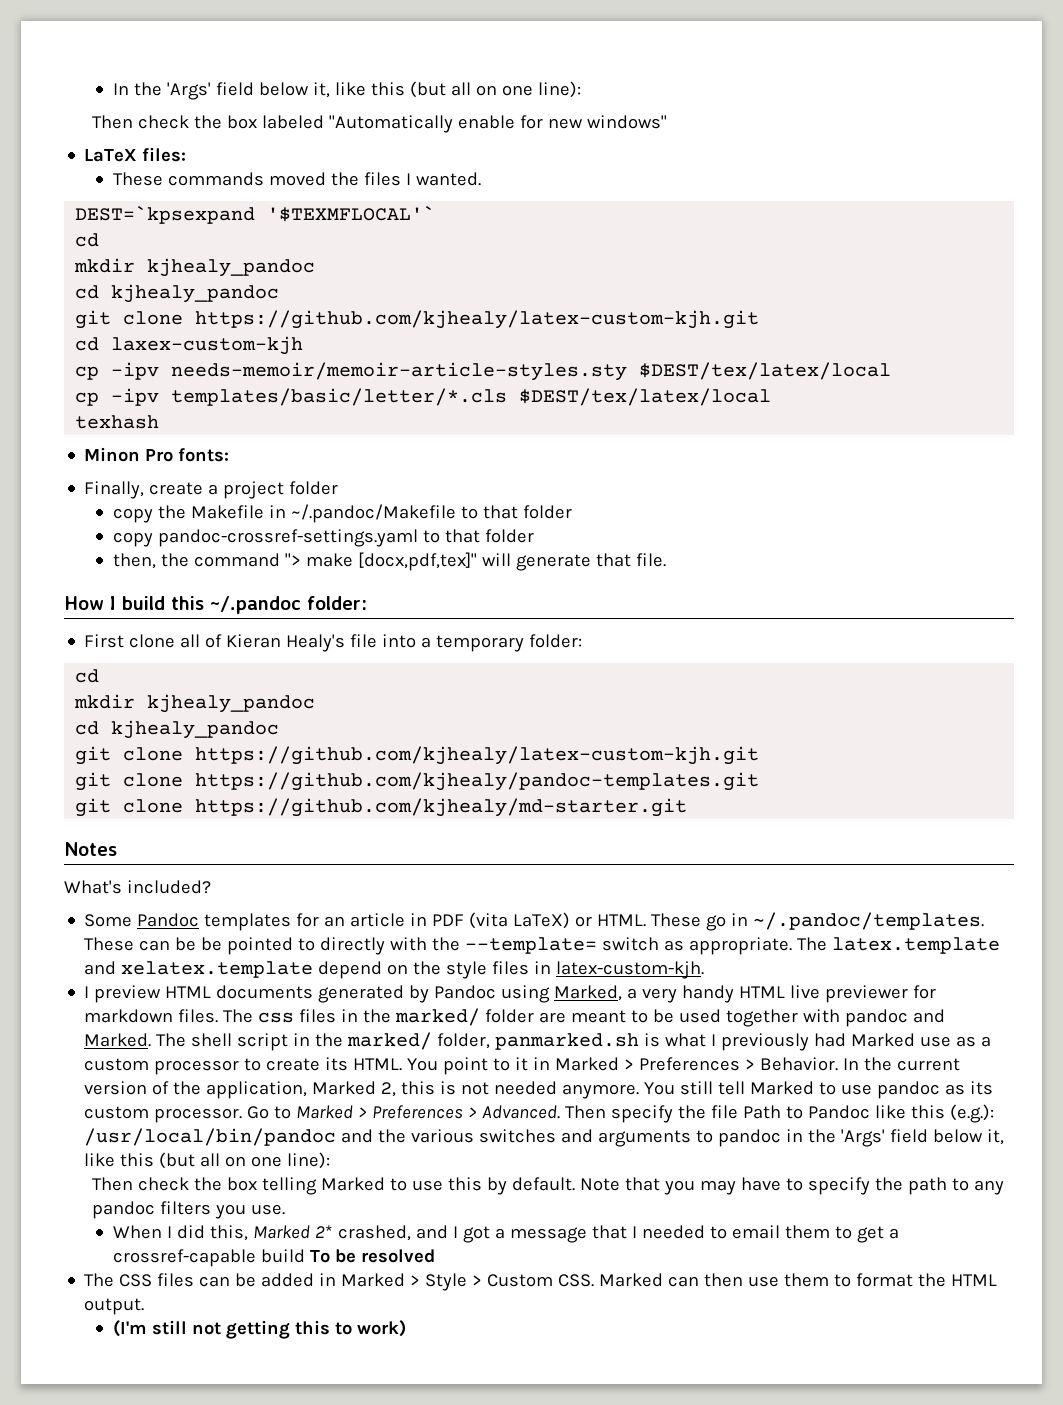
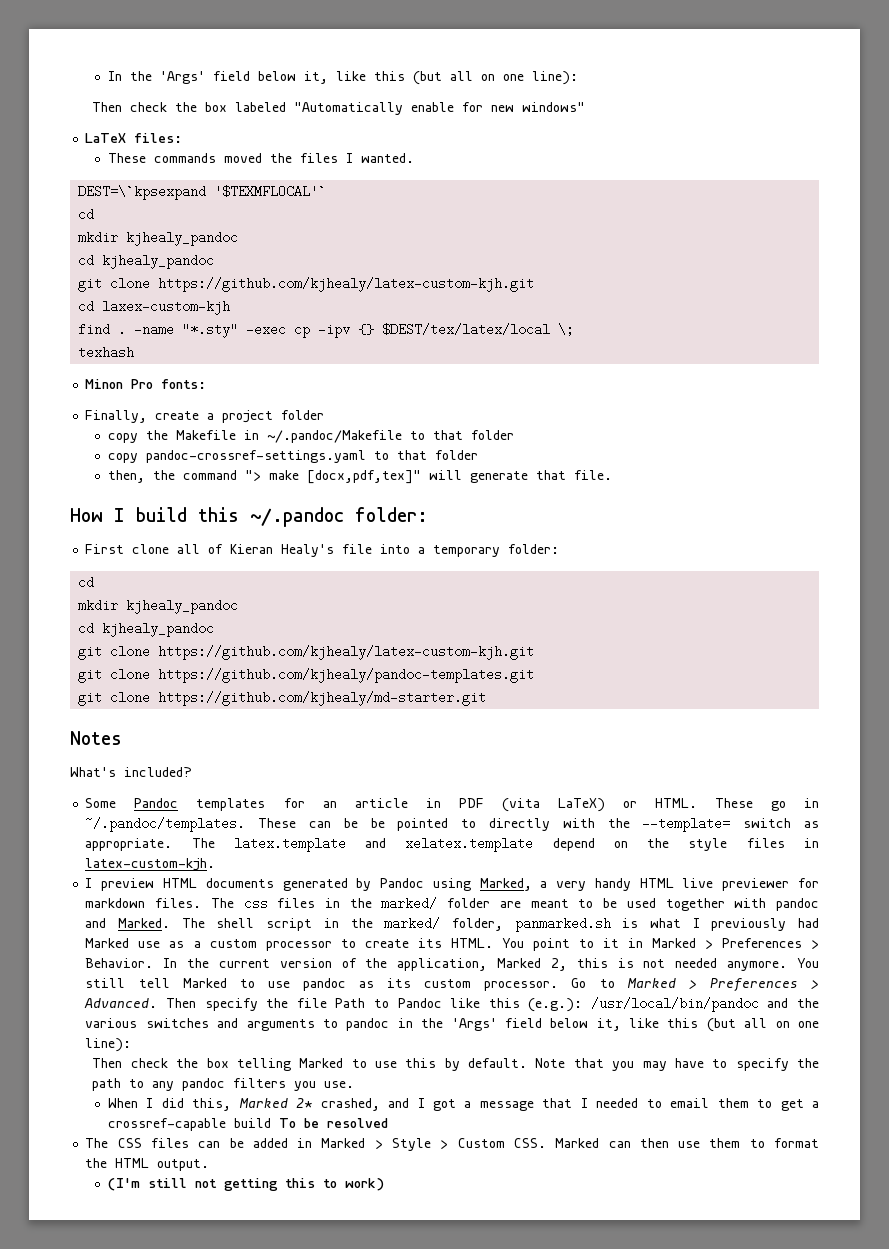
[75,206,256,224] DEST=`kpsexpand -> [78,185,207,200] DEST=\`kpsexpand
[75,362,892,381] [75,388,772,406] cp -ipv needs-memoir/memoir-article-styles.sty $DEST/tex/latex/local // cp -ipv templates/basic/letter/*.cls $DEST/tex/latex/local -> [78,323,575,338] find . -name "*.sty" -exec cp -ipv {} $DEST/tex/latex/local \;

